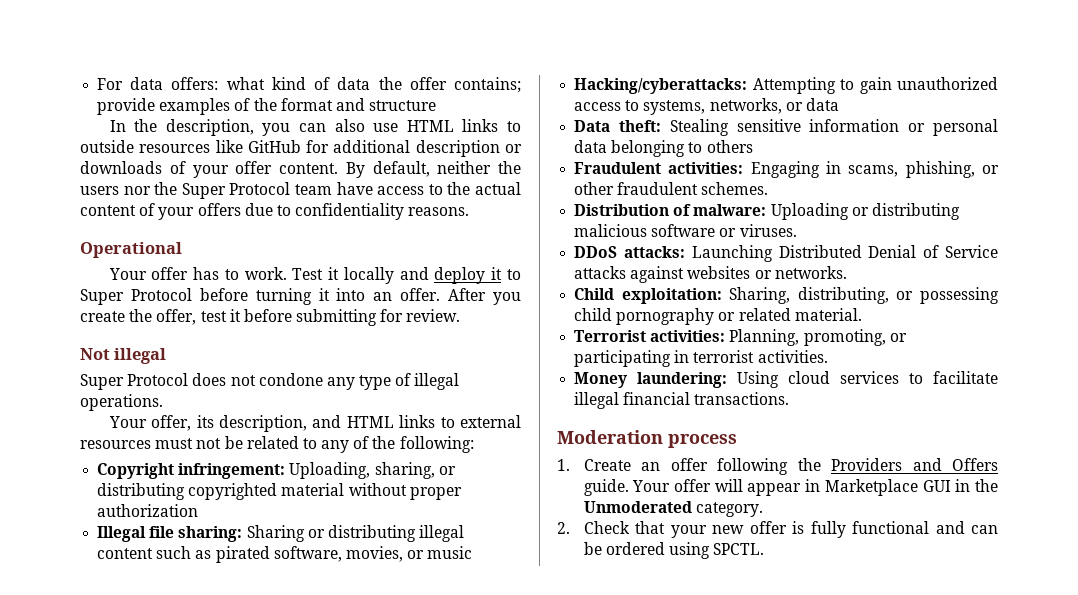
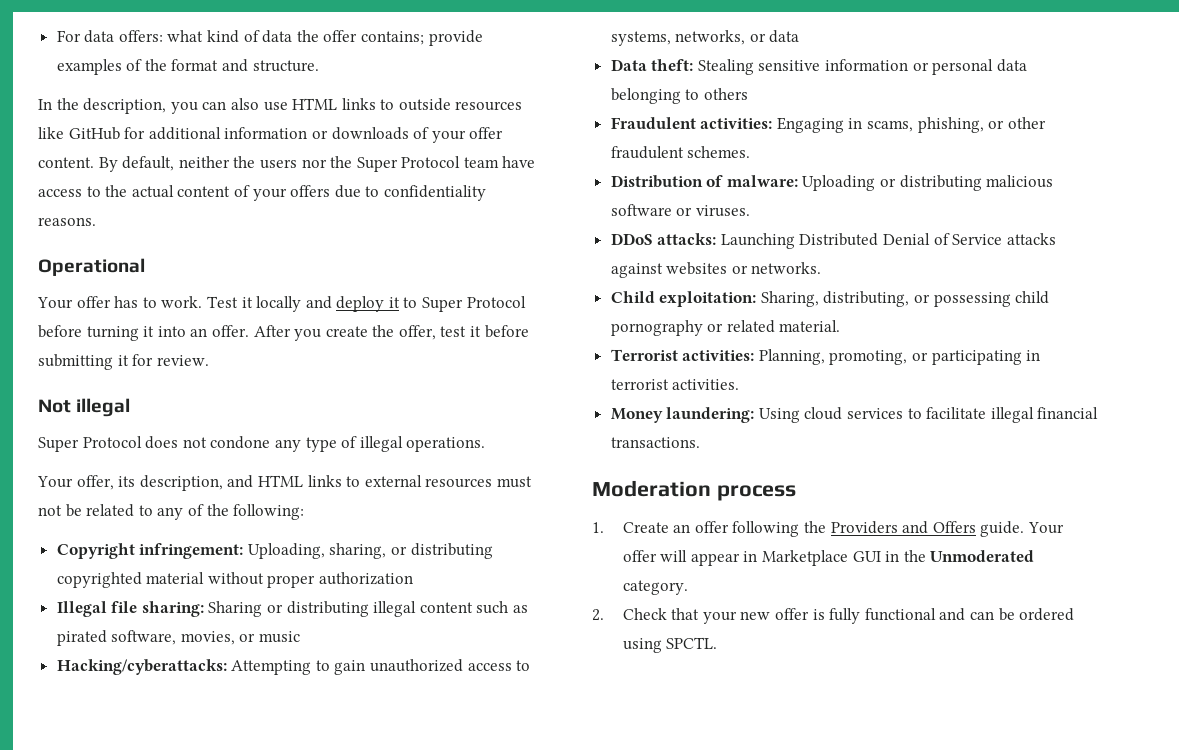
[369,100,437,111] structure -> [252,60,319,72] structure.
[415,140,500,157] description -> [224,127,308,139] information
(378, 317) none -> [117,355,129,366] it

